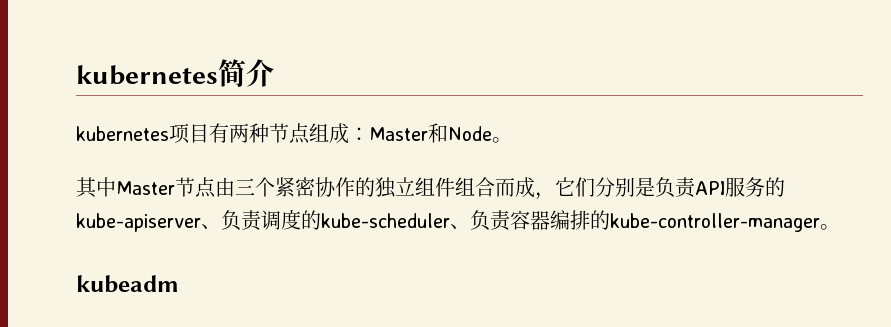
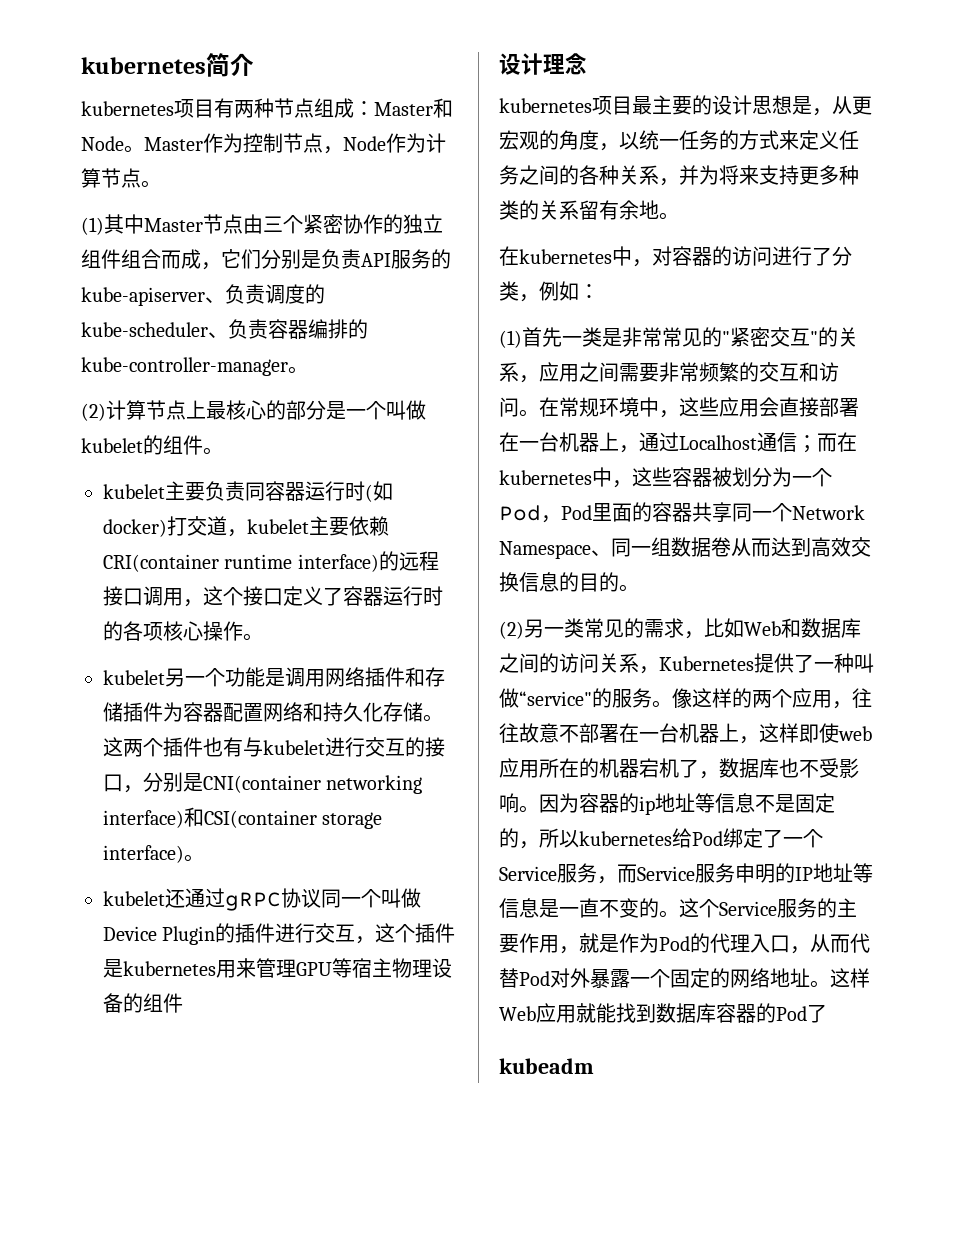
(512, 140) // -> [144,133,446,154] [81,168,161,188] [81,217,104,235] Master作为控制节点，Node作为计算节点。 // (1)
(840, 227) none -> [81,400,426,421] [81,435,223,455] [103,481,393,502] [103,516,389,537] [103,551,439,572] [103,586,443,607] [103,621,263,641] [103,667,445,687] [103,702,443,722] [103,737,445,757] [103,772,423,794] [103,807,383,829] [103,845,204,863] [103,888,421,911] [103,923,456,945] [103,958,452,978] [103,993,183,1013] [499,53,587,75] [499,95,872,116] [499,130,859,151] [499,165,859,186] [499,200,679,220] [499,246,852,267] [499,281,599,302] [499,327,858,348] [499,362,839,383] [499,397,859,418] [499,432,857,453] [499,467,832,488] [499,502,865,523] [499,537,871,559] [499,572,639,592] [499,618,861,639] [499,653,874,674] [499,688,872,709] [499,723,872,744] [499,758,859,779] [499,793,835,815] [499,828,823,849] [499,863,873,884] [499,898,857,918] [499,933,870,954] [499,968,870,988] [499,1003,827,1023] // (2)计算节点上最核心的部分是一个叫做kubelet的组件。 // kubelet主要负责同容器运行时(如docker)打交道，kubelet主要依赖CRI(container runtime interface)的远程接口调用，这个接口定义了容器运行时的各项核心操作。 // kubelet另一个功能是调用网络插件和存储插件为容器配置网络和持久化存储。这两个插件也有与kubelet进行交互的接口，分别是CNI(container networking interface)和CSI(container storage interface)。 // kubelet还通过gRPC协议同一个叫做Device Plugin的插件进行交互，这个插件是kubernetes用来管理GPU等宿主物理设备的组件 // 设计理念 // kubernetes项目最主要的设计思想是，从更宏观的角度，以统一任务的方式来定义任务之间的各种关系，并为将来支持更多种类的关系留有余地。 // 在kubernetes中，对容器的访问进行了分类，例如： // (1)首先一类是非常常见的"紧密交互"的关系，应用之间需要非常频繁的交互和访问。在常规环境中，这些应用会直接部署在一台机器上，通过Localhost通信；而在kubernetes中，这些容器被划分为一个Pod，Pod里面的容器共享同一个Network Namespace、同一组数据卷从而达到高效交换信息的目的。 // (2)另一类常见的需求，比如Web和数据库之间的访问关系，Kubernetes提供了一种叫做“service"的服务。像这样的两个应用，往往故意不部署在一台机器上，这样即使web应用所在的机器宕机了，数据库也不受影响。因为容器的ip地址等信息不是固定的，所以kubernetes给Pod绑定了一个Service服务，而Service服务申明的IP地址等信息是一直不变的。这个Service服务的主要作用，就是作为Pod的代理入口，从而代替Pod对外暴露一个固定的网络地址。这样Web应用就能找到数据库容器的Pod了

